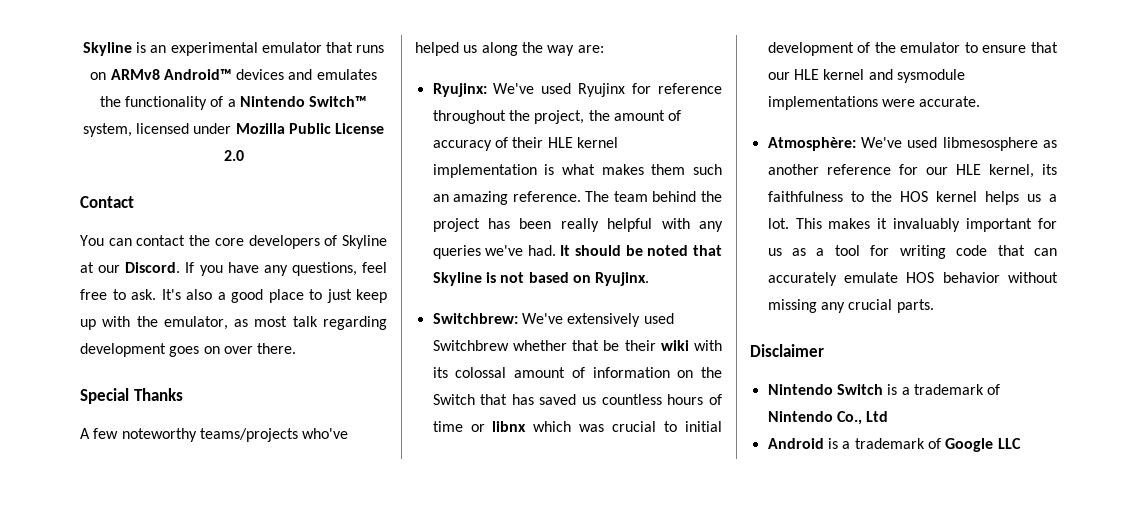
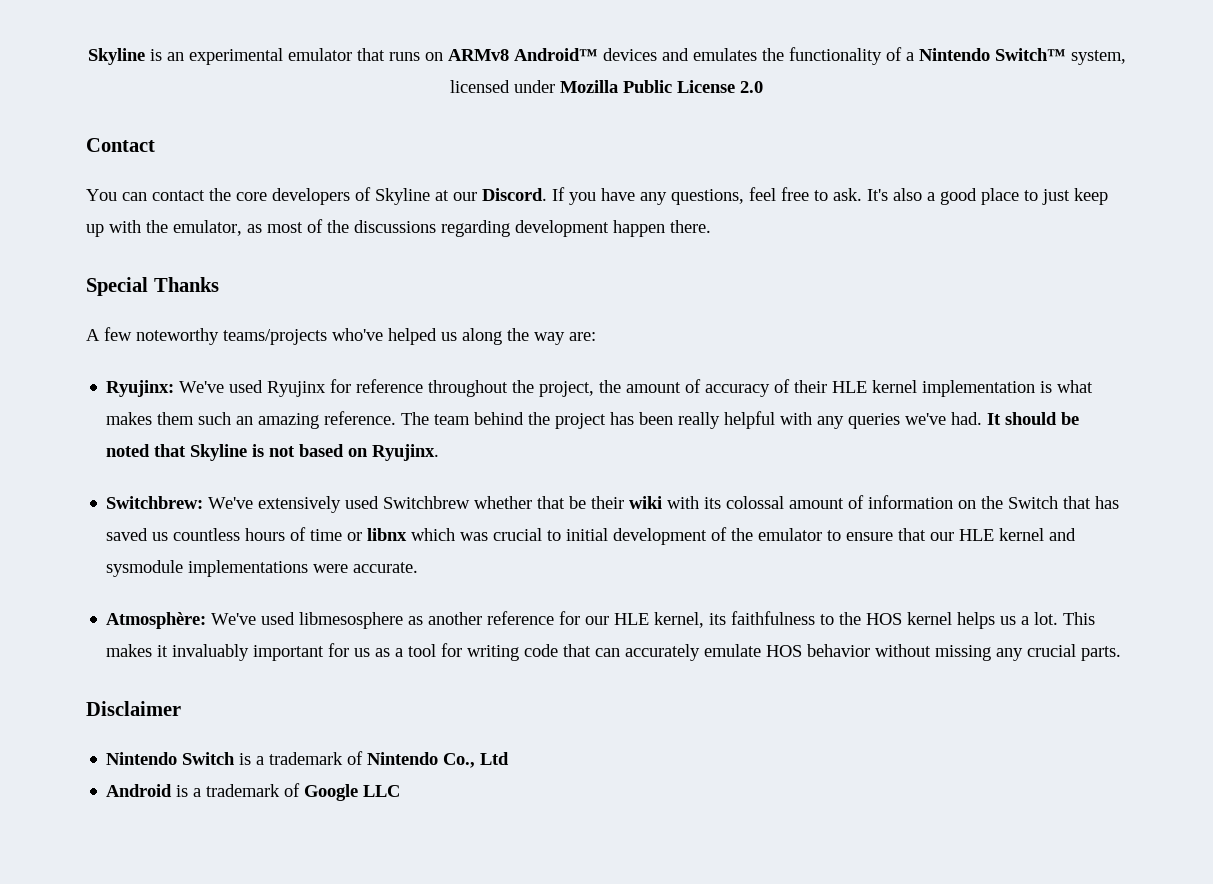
[292,316,387,330] [80,343,253,357] talk regarding development goes on over -> [307,219,665,237] of the discussions regarding development happen

